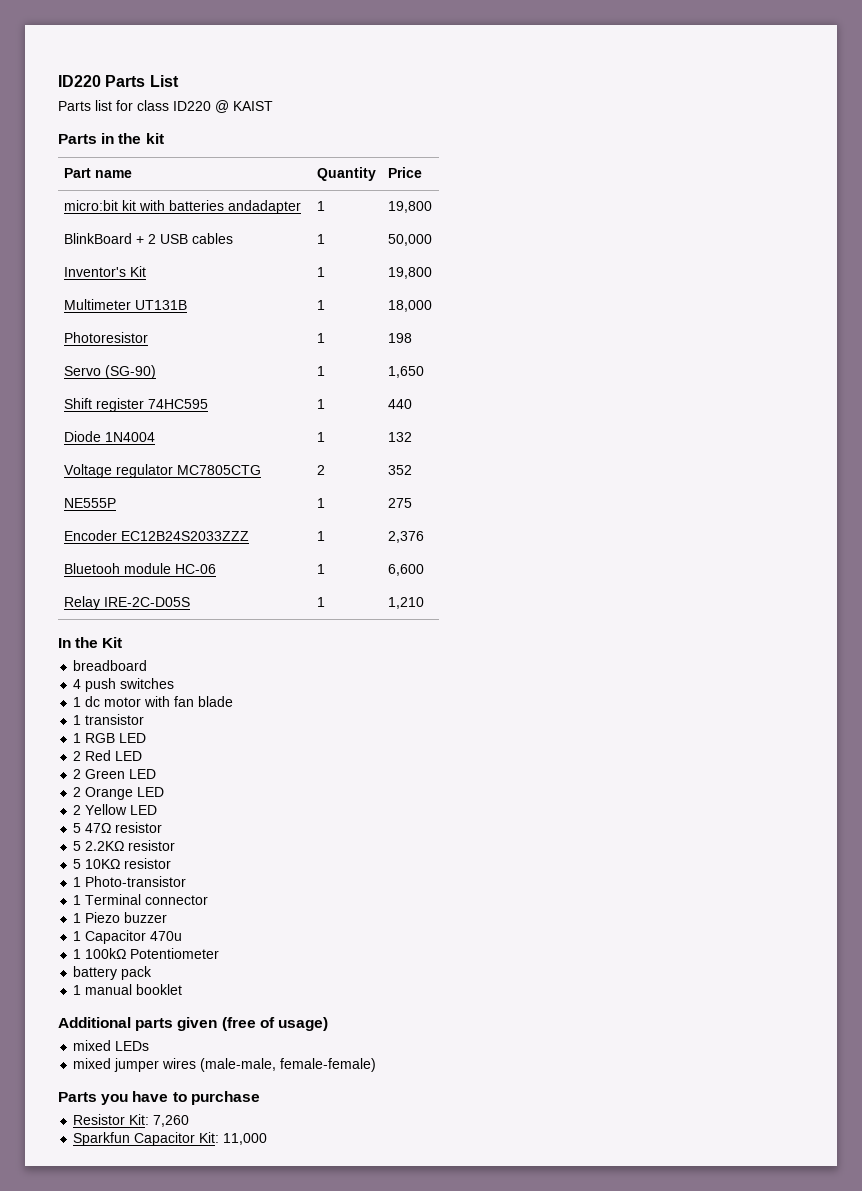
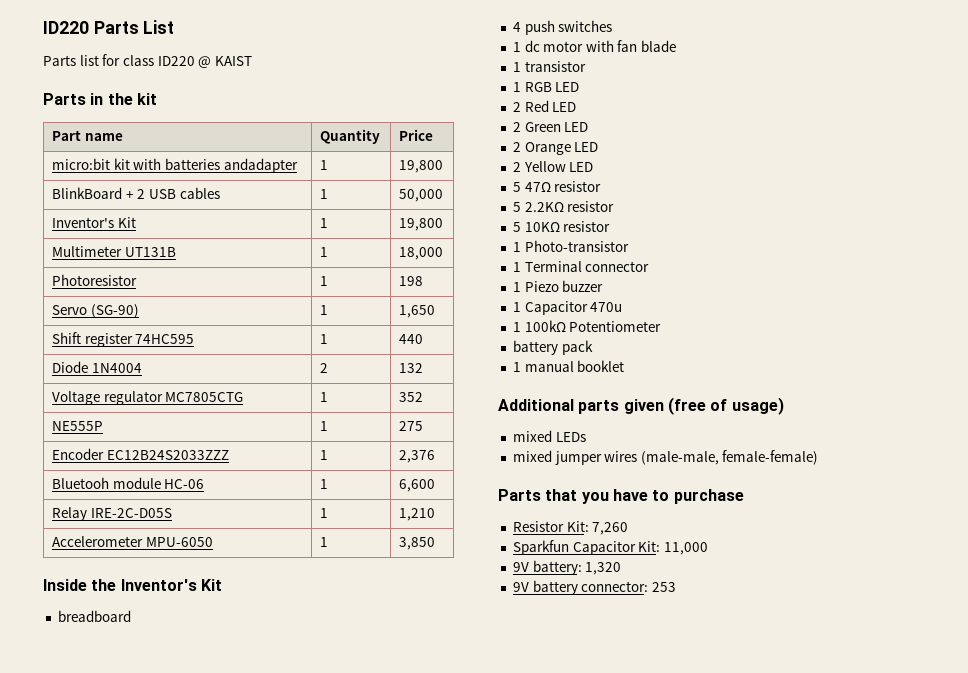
[316,432,325,442] 1 -> [320,363,329,373] 2
[316,465,325,475] 2 -> [320,392,329,402] 1
[58,637,99,648] // In the -> [52,536,213,547] [320,537,329,547] [399,537,436,550] [43,579,197,591] // Accelerometer MPU-6050 | 1 | 3,850 // Inside the Inventor's
(97, 1097) none -> [545,489,578,501] that
(268, 1139) none -> [512,560,622,575] [512,580,676,595] // 9V battery: 1,320 // 9V battery connector: 253

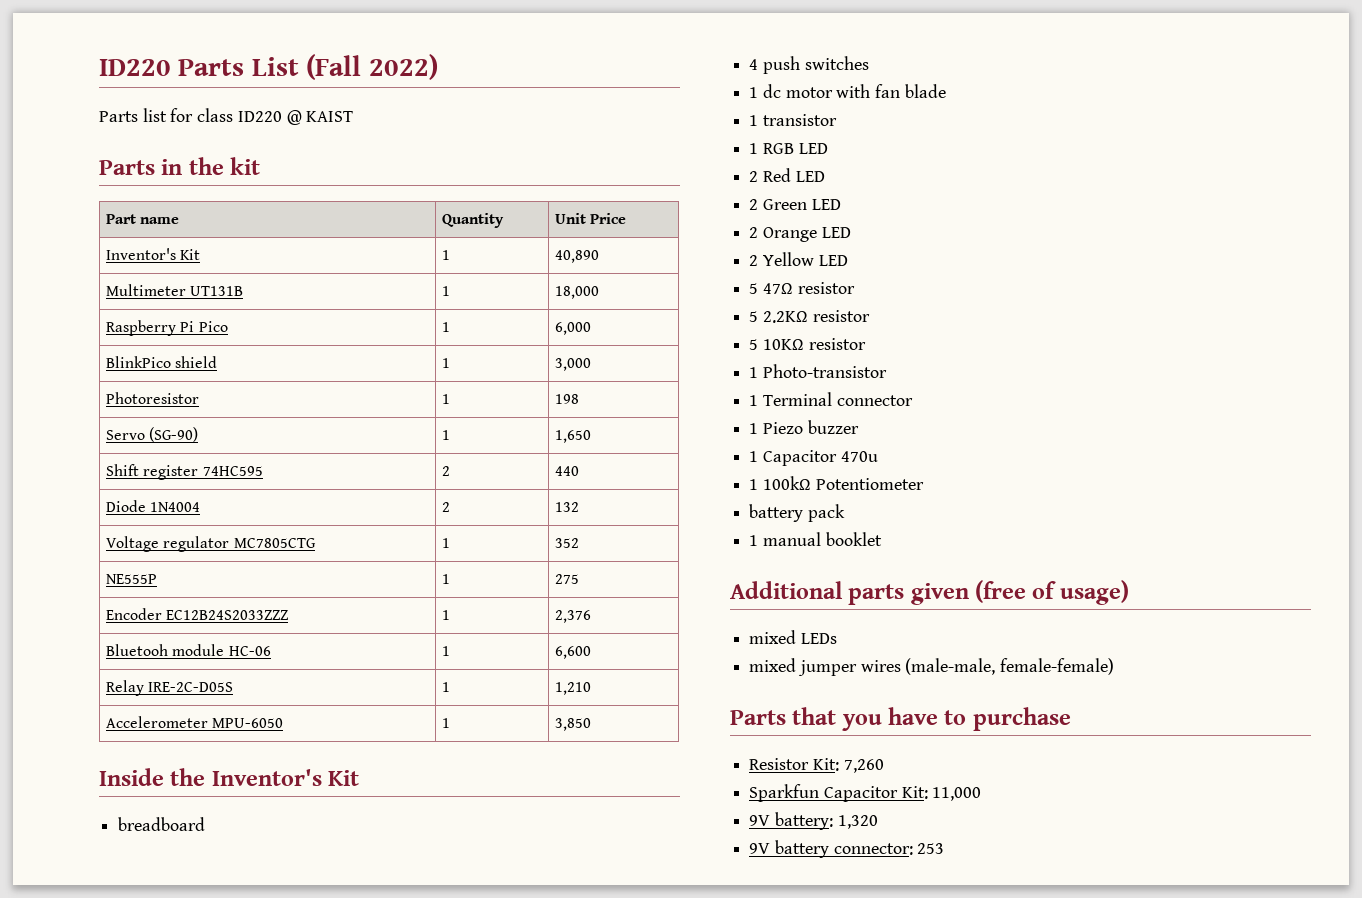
(175, 27) none -> [306,54,438,80] (Fall 2022)
(381, 136) none -> [555,213,587,224] Unit
[52,158,298,173] [320,160,329,170] [399,160,444,173] [52,187,220,199] [320,189,329,199] [399,189,444,202] // micro:bit kit with batteries andadapter | 1 | 19,800 // BlinkBoard + 2 USB cables | 1 | 50,000 -> (627, 218) none
[399,218,444,231] 19,800 -> [555,250,600,263] 40,890
(444, 253) none -> [106,320,228,336] [442,322,451,332] [555,322,592,335] [106,356,218,368] [442,358,451,368] [555,358,592,371] // Raspberry Pi Pico | 1 | 6,000 // BlinkPico shield | 1 | 3,000
[320,334,329,344] 1 -> [442,466,451,476] 2

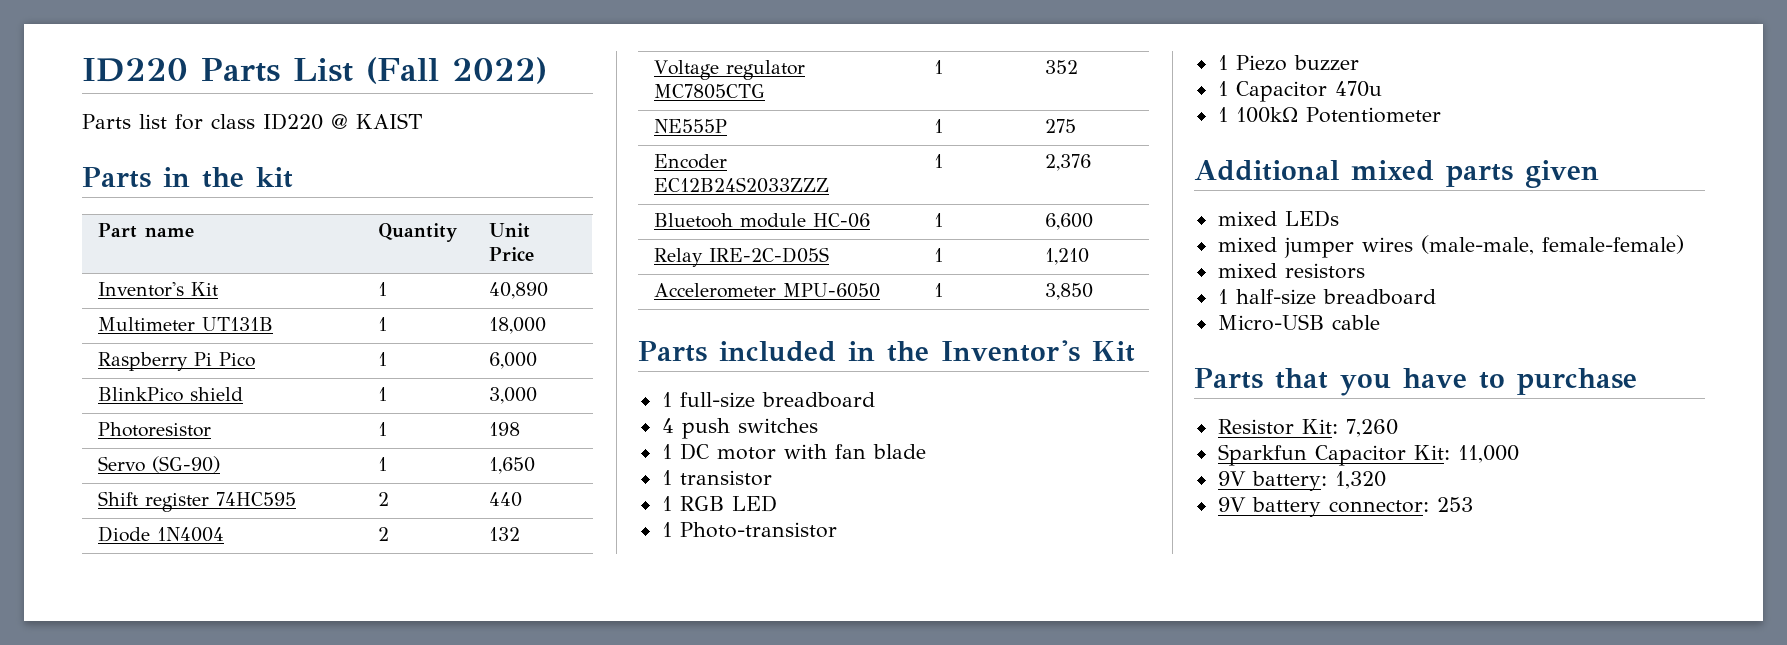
[99,768,164,786] Inside -> [638,341,875,362] Parts included in
(360, 778) none -> [661,392,755,408] 1 full-size
[762,84,781,98] dc -> [679,443,709,460] DC
[749,168,825,182] [749,199,841,210] [749,227,851,242] [749,252,848,266] [749,282,855,294] [749,310,870,323] [749,338,866,350] // 2 Red LED // 2 Green LED // 2 Orange LED // 2 Yellow LED // 5 47Ω resistor // 5 2.2KΩ resistor // 5 10KΩ resistor -> (777, 503) none
[749,392,913,406] // 1 Terminal connector -> (837, 530) none
[749,504,845,522] [749,532,882,546] // battery pack // 1 manual booklet -> (1441, 115) none
(843, 590) none -> [1351,160,1434,181] mixed
[975,580,1129,605] (free of usage) -> (1599, 174) none
(1115, 666) none -> [1217,263,1365,279] [1217,289,1436,305] [1217,314,1380,331] // mixed resistors // 1 half-size breadboard // Micro-USB cable

